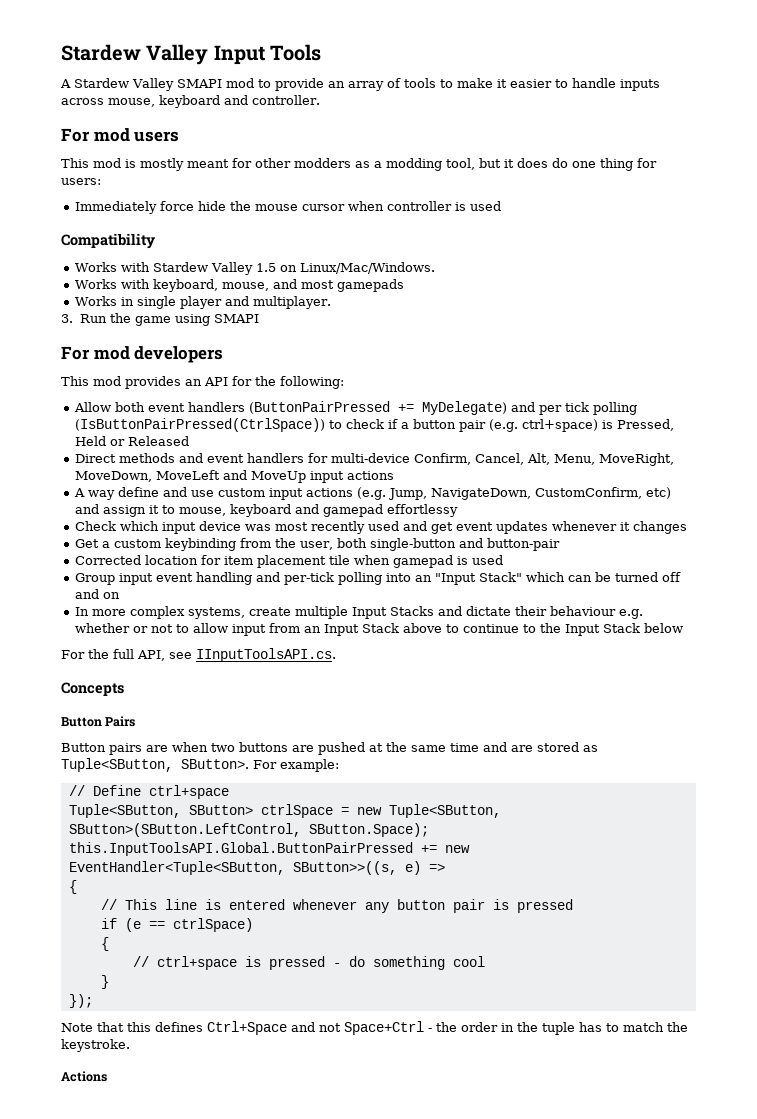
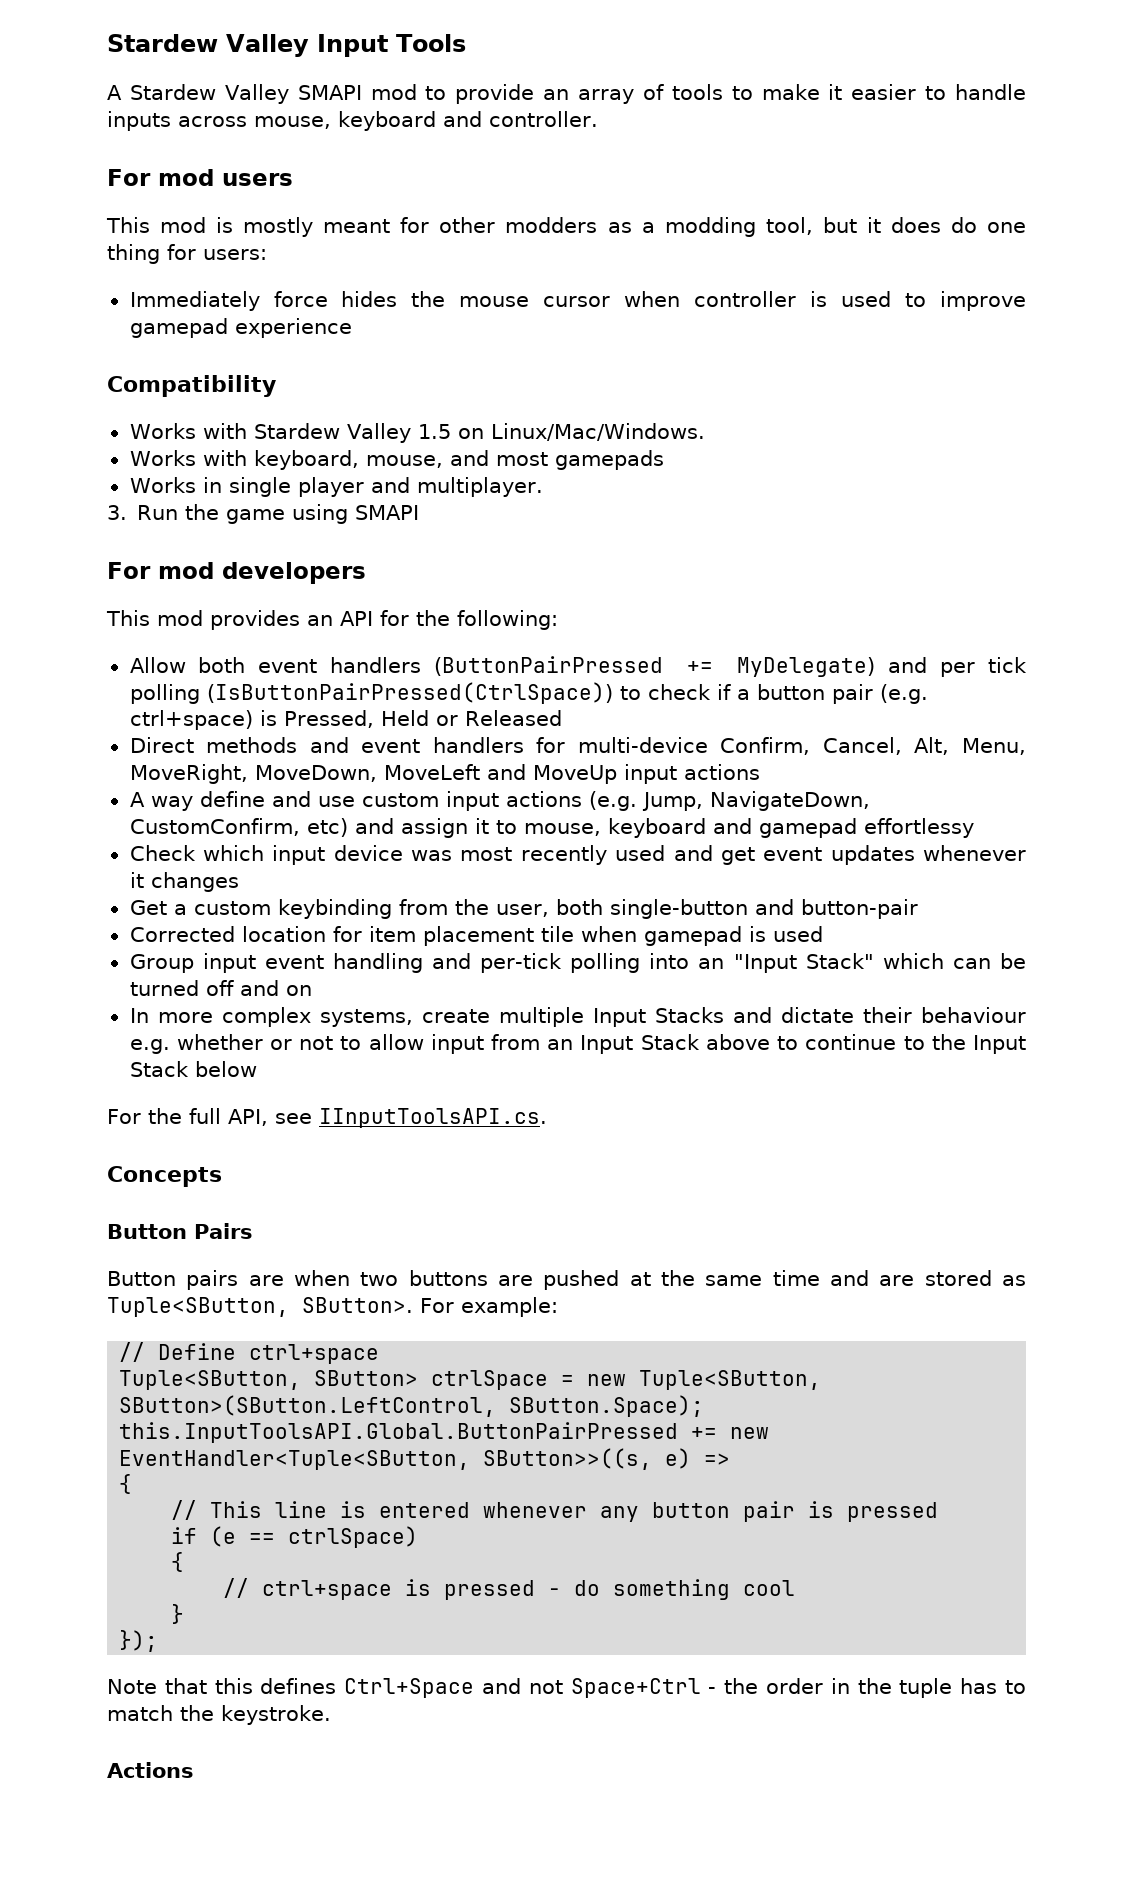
[197,201,226,211] hide -> [341,291,398,307] hides
(501, 206) none -> [905,291,1027,311] [129,318,352,338] to improve gamepad experience

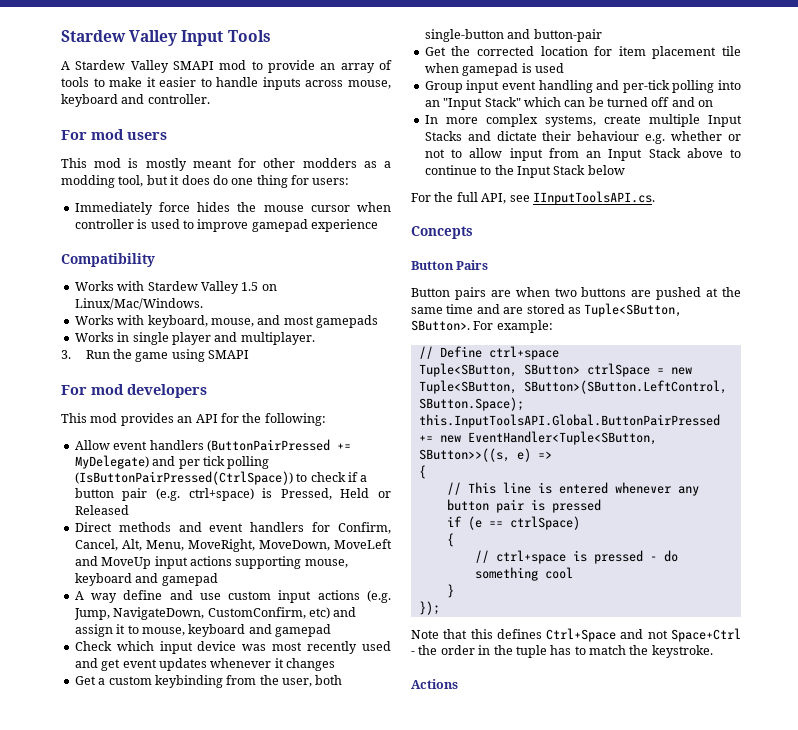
[198,657,246,673] both -> (110, 445) none
[577,737,708,753] multi-device -> (331, 527) none
(760, 772) none -> [235,556,348,569] [74,573,218,586] supporting mouse, keyboard and gamepad
[863,818,974,838] effortlessy -> (331, 630) none
[129,926,235,942] Corrected -> [424,46,534,56] Get the corrected

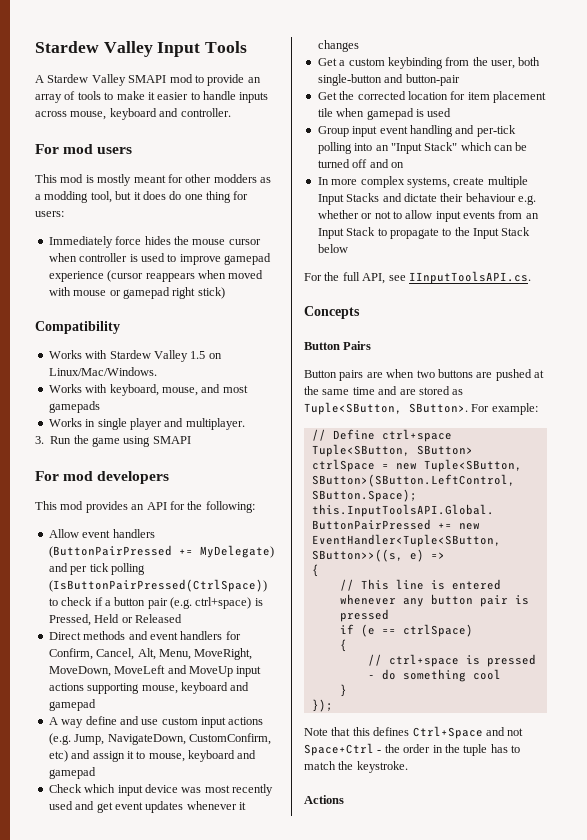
(378, 225) none -> [107,270,264,282] [48,287,225,299] (cursor reappears when moved with mouse or gamepad right stick)
(543, 154) none -> [463,211,495,219] events
[686,148,741,158] [424,165,477,175] above to continue -> [377,228,439,239] to propagate

